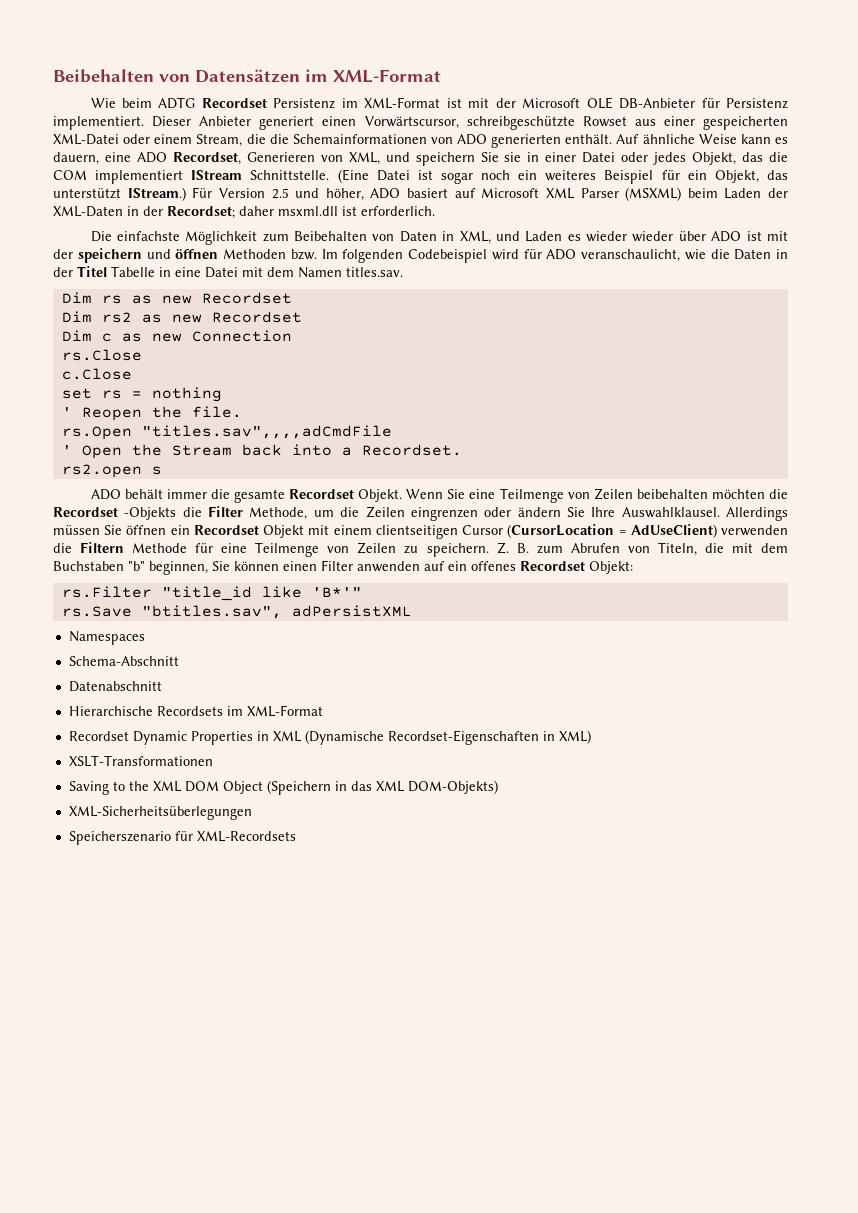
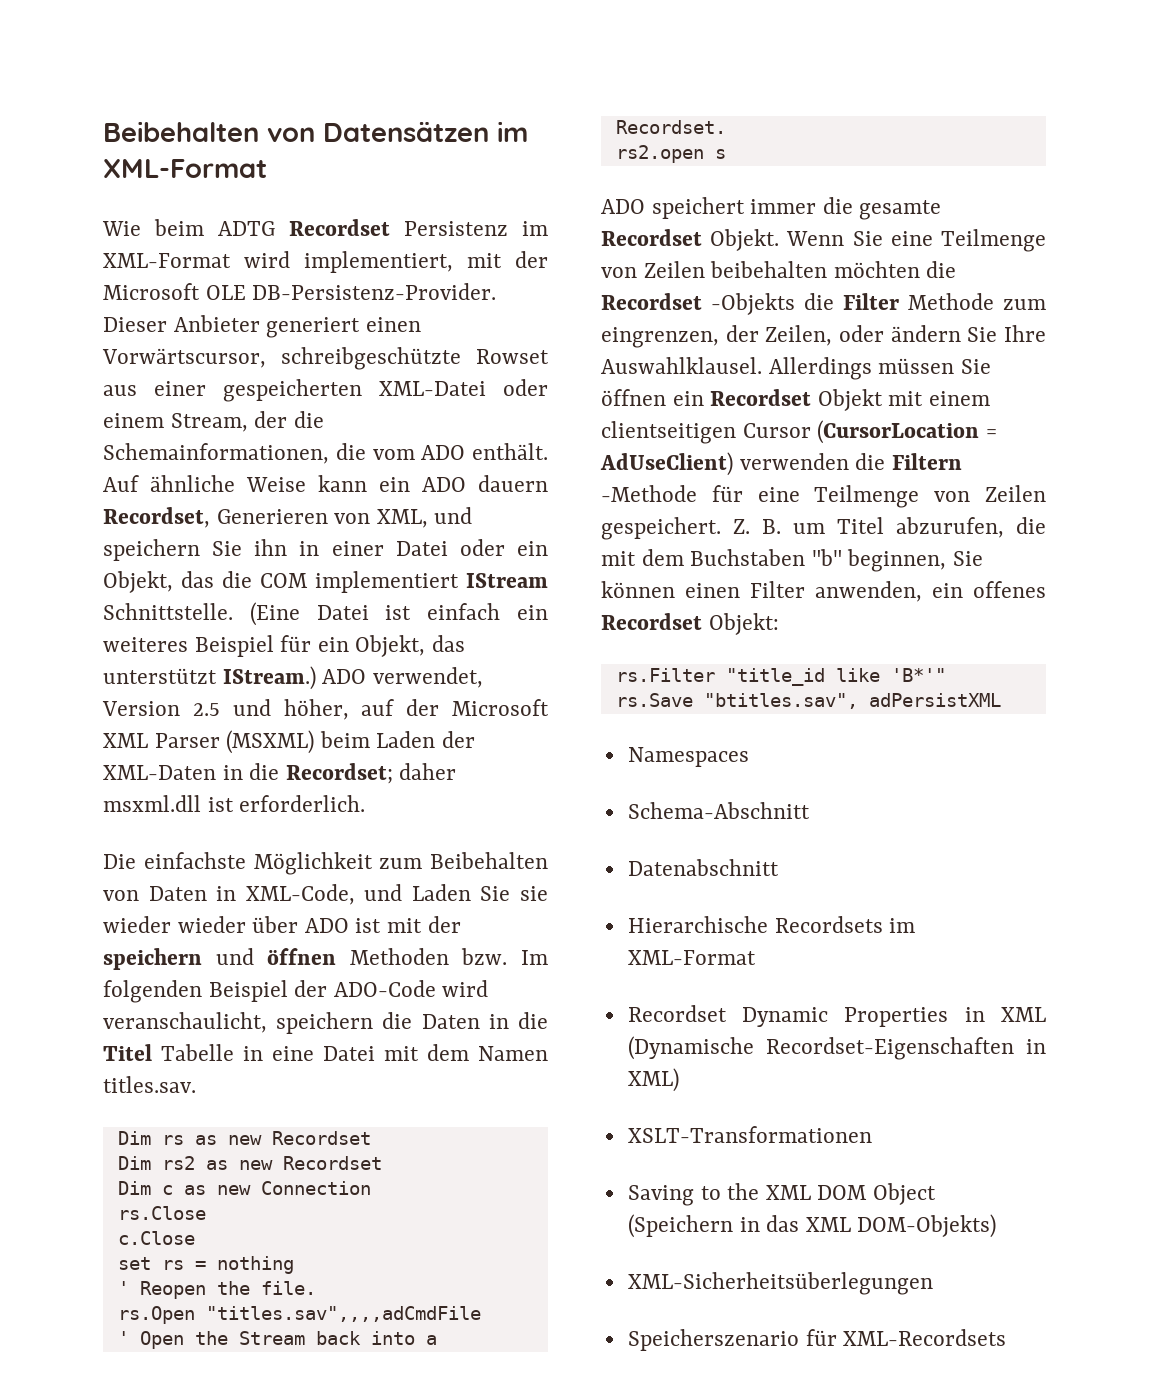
[446,98,462,108] ist -> [244,251,453,273] wird implementiert,
[619,98,789,109] [53,116,144,130] DB-Anbieter für Persistenz implementiert. -> [252,283,497,300] DB-Persistenz-Provider.
[246,134,562,148] die die Schemainformationen von ADO generierten -> [254,411,324,428] [103,443,466,464] der die Schemainformationen, die vom ADO
[774,137,788,144] [53,152,167,165] es dauern, eine ADO -> [379,475,548,492] ein ADO dauern
[504,152,522,162] sie -> [254,539,288,556] ihn
[653,152,687,165] jedes -> [517,541,548,556] ein
[440,170,511,184] sogar noch -> [427,603,501,620] einfach
[192,187,213,198] Für -> [322,667,483,688] ADO verwendet,
[370,188,476,199] ADO basiert auf -> [361,699,440,716] auf der
[143,206,163,216] der -> [249,763,280,780] die
[459,231,491,244] XML, -> [245,884,355,905] XML-Code,
[567,234,581,241] es -> [480,886,548,901] Sie sie
[408,249,706,263] Codebeispiel wird für ADO veranschaulicht, wie -> [208,980,489,1002] [103,1012,374,1034] Beispiel der ADO-Code wird veranschaulicht, speichern
[53,267,73,277] der -> [518,1012,548,1029] die
[124,489,163,499] behält -> [651,197,745,219] speichert
[249,506,478,521] Methode, um die Zeilen eingrenzen -> [908,293,1046,310] [601,325,833,348] Methode zum eingrenzen, der Zeilen,
[132,543,188,553] Methode -> [601,485,697,502] -Methode
[404,542,697,557] zu speichern. Z. B. zum Abrufen von Titeln, -> [601,517,1004,540] gespeichert. Z. B. um Titel abzurufen,
[357,561,445,572] anwenden auf -> [815,581,922,602] anwenden,

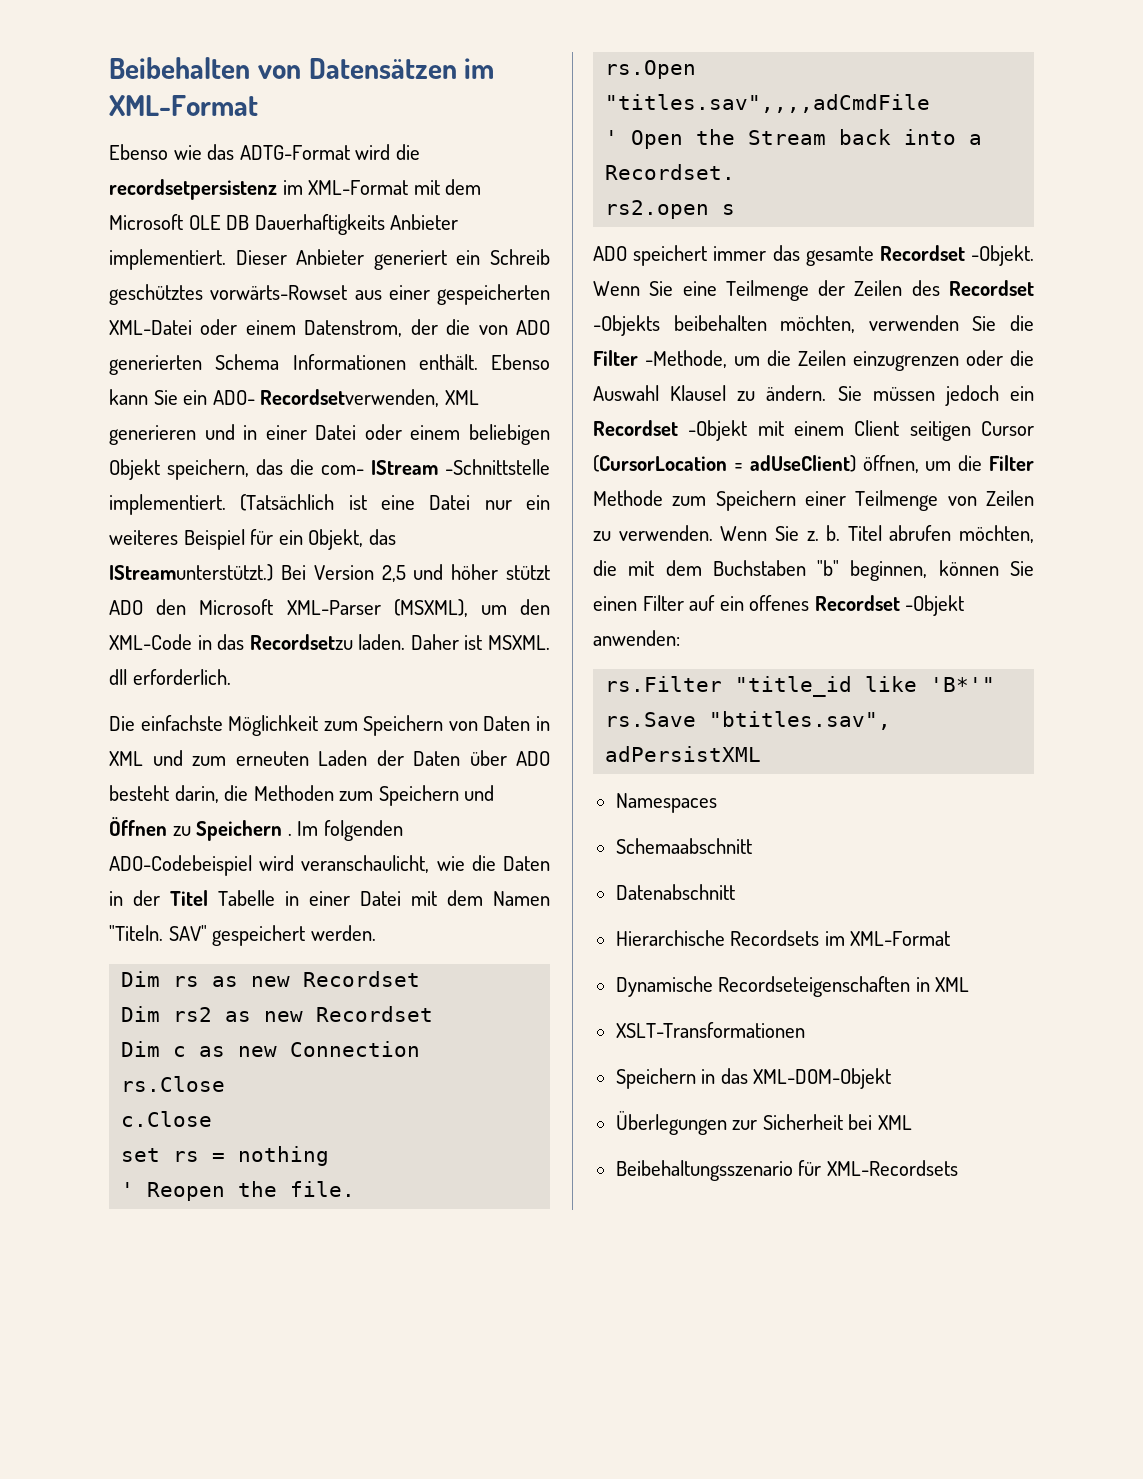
[102,219,548,236] [103,251,548,273] [103,283,497,300] [103,315,421,338] [102,347,549,370] Wie beim ADTG Recordset Persistenz im XML-Format wird implementiert, mit der Microsoft OLE DB-Persistenz-Provider. Dieser Anbieter generiert einen Vorwärtscursor, schreibgeschützte Rowset -> [109,144,420,160] [109,179,482,200] [109,214,459,235] [109,249,550,270] [109,284,348,305] Ebenso wie das ADTG-Format wird die recordsetpersistenz im XML-Format mit dem Microsoft OLE DB Dauerhaftigkeits Anbieter implementiert. Dieser Anbieter generiert ein Schreib geschütztes vorwärts-Rowset
[170,413,248,432] Stream, -> [304,320,403,337] Datenstrom,
[103,443,548,464] [103,475,548,492] [103,507,473,528] [103,539,548,561] [103,571,548,593] [103,602,501,626] Schemainformationen, die vom ADO enthält. Auf ähnliche Weise kann ein ADO dauern Recordset, Generieren von XML, und speichern Sie ihn in einer Datei oder ein Objekt, das die COM implementiert IStream Schnittstelle. (Eine Datei ist einfach -> [478,320,550,335] [109,354,550,375] [109,389,479,407] [109,424,550,445] [109,459,550,480] [109,494,512,515] von ADO generierten Schema Informationen enthält. Ebenso kann Sie ein ADO- Recordsetverwenden, XML generieren und in einer Datei oder einem beliebigen Objekt speichern, das die com- IStream -Schnittstelle implementiert. (Tatsächlich ist eine Datei nur
[103,666,483,690] [102,699,549,720] [103,730,476,754] [103,763,457,784] [103,795,234,812] unterstützt IStream.) ADO verwendet, Version 2.5 und höher, auf der Microsoft XML Parser (MSXML) beim Laden der XML-Daten in die Recordset; daher msxml.dll ist -> [109,564,550,582] [109,599,550,617] [109,634,550,650] [109,669,127,685] IStreamunterstützt.) Bei Version 2,5 und höher stützt ADO den Microsoft XML-Parser (MSXML), um den XML-Code in das Recordsetzu laden. Daher ist MSXML. dll
[430,852,548,869] Beibehalten -> [363,715,444,736] Speichern
[245,884,548,905] [103,916,461,933] [103,948,548,970] [103,980,436,1003] XML-Code, und Laden Sie sie wieder wieder über ADO ist mit der speichern und öffnen Methoden bzw. Im folgenden Beispiel der ADO-Code -> [109,750,550,766] [109,785,495,806] [109,817,403,841] [109,855,252,876] XML und zum erneuten Laden der Daten über ADO besteht darin, die Methoden zum Speichern und Öffnen zu Speichern . Im folgenden ADO-Codebeispiel
[276,1012,374,1034] speichern -> [436,856,465,871] wie
[518,1012,548,1029] die -> [133,890,161,906] der
[272,1046,314,1061] eine -> [308,891,350,906] einer
[103,1076,196,1093] titles.sav. -> [109,925,376,946] "Titeln. SAV" gespeichert werden.
[822,197,853,214] die -> [772,245,800,261] das
[710,229,780,251] Objekt. -> [971,245,1034,266] -Objekt.
[601,261,957,278] [601,293,1046,315] [601,325,1046,348] [601,357,991,380] [601,389,991,411] [601,420,997,444] [600,452,962,476] [601,485,1046,508] [601,517,1004,540] von Zeilen beibehalten möchten die Recordset -Objekts die Filter Methode zum eingrenzen, der Zeilen, oder ändern Sie Ihre Auswahlklausel. Allerdings müssen Sie öffnen ein Recordset Objekt mit einem clientseitigen Cursor (CursorLocation = AdUseClient) verwenden die Filtern -Methode für eine Teilmenge von Zeilen gespeichert. Z. B. um Titel abzurufen, -> [818,280,1034,296] [593,315,1034,336] [593,350,1034,371] [593,385,1034,406] [593,420,1034,441] [593,455,1034,473] [593,490,1034,511] [593,525,1034,543] der Zeilen des Recordset -Objekts beibehalten möchten, verwenden Sie die Filter -Methode, um die Zeilen einzugrenzen oder die Auswahl Klausel zu ändern. Sie müssen jedoch ein Recordset -Objekt mit einem Client seitigen Cursor (CursorLocation = adUseClient) öffnen, um die Filter Methode zum Speichern einer Teilmenge von Zeilen zu verwenden. Wenn Sie z. b. Titel abrufen möchten,
[953,551,984,566] [601,581,675,598] Sie können -> [938,560,1034,576] können Sie
[815,581,922,602] anwenden, -> [689,595,716,611] auf
[708,613,779,635] Objekt: -> [905,595,965,616] [593,630,680,646] -Objekt anwenden:
[627,802,810,819] Schema-Abschnitt -> [615,838,752,854] Schemaabschnitt
[627,1005,1046,1027] [627,1036,1046,1060] [627,1068,679,1092] [627,1126,872,1143] [627,1183,937,1206] [627,1214,997,1238] [627,1272,933,1295] [627,1329,799,1351] Recordset Dynamic Properties in XML (Dynamische Recordset-Eigenschaften in XML) // XSLT-Transformationen // Saving to the XML DOM Object (Speichern in das XML DOM-Objekts) // XML-Sicherheitsüberlegungen // Speicherszenario -> [615,976,970,997] [615,1022,806,1038] [615,1068,892,1089] [615,1111,912,1135] [615,1160,793,1181] Dynamische Recordseteigenschaften in XML // XSLT-Transformationen // Speichern in das XML-DOM-Objekt // Überlegungen zur Sicherheit bei XML // Beibehaltungsszenario

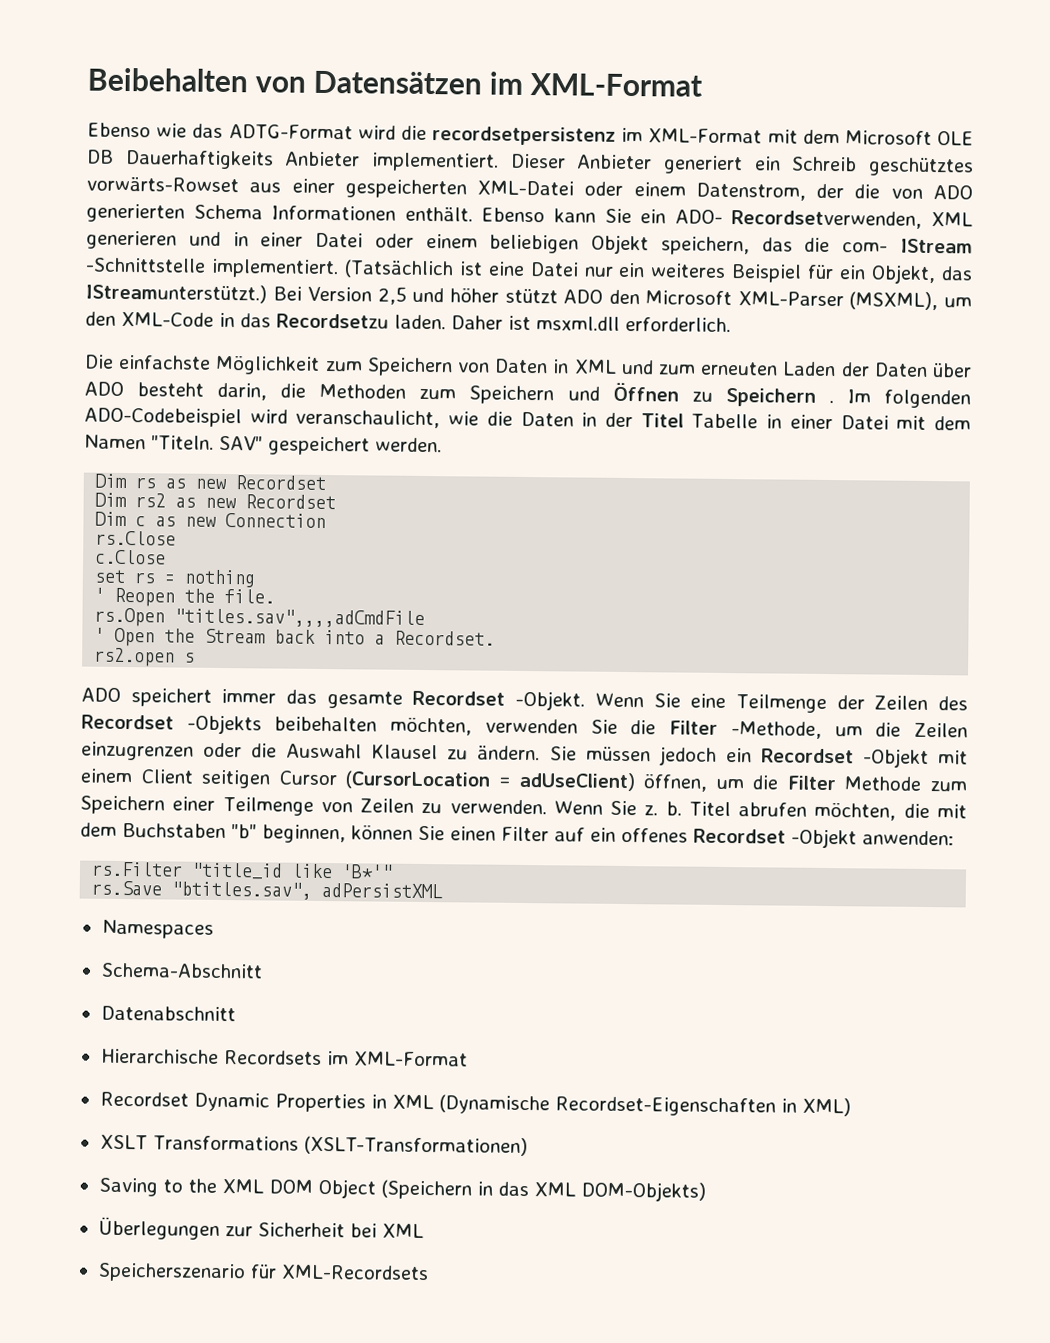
[488,635,550,650] [109,669,127,685] MSXML. dll -> [535,316,620,331] msxml.dll
[615,838,752,854] Schemaabschnitt -> [100,962,263,979] Schema-Abschnitt
[615,976,970,997] [615,1022,806,1038] [615,1068,892,1089] Dynamische Recordseteigenschaften in XML // XSLT-Transformationen // Speichern in das XML-DOM-Objekt -> [99,1091,851,1117] [99,1134,529,1157] [98,1177,706,1202] Recordset Dynamic Properties in XML (Dynamische Recordset-Eigenschaften in XML) // XSLT Transformations (XSLT-Transformationen) // Saving to the XML DOM Object (Speichern in das XML DOM-Objekts)
[615,1160,793,1181] Beibehaltungsszenario -> [97,1262,246,1283] Speicherszenario

